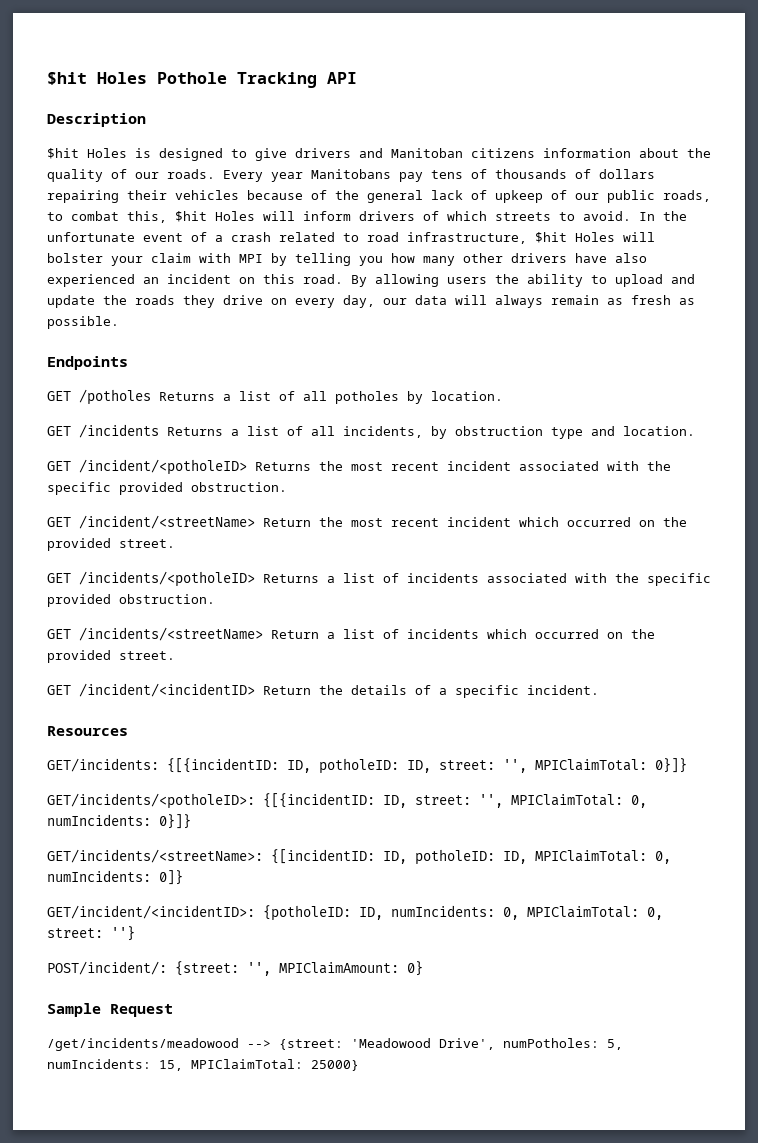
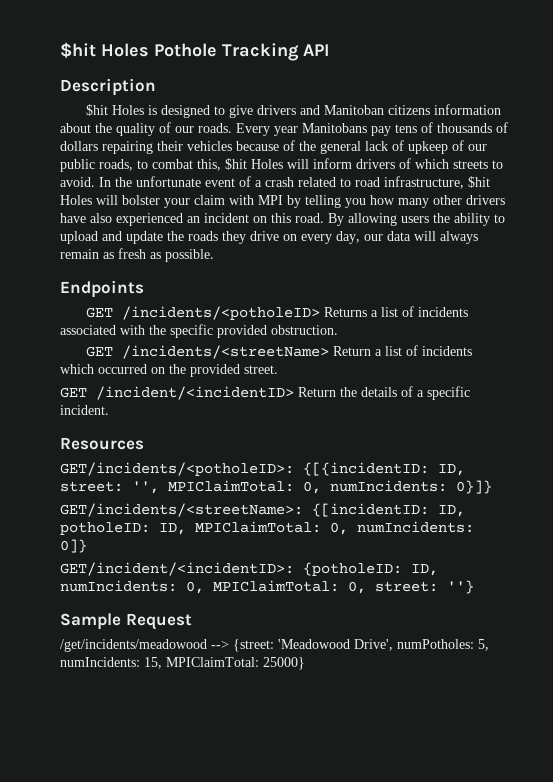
[47,389,503,405] [47,424,695,439] [47,459,671,475] [47,482,287,495] [47,515,687,529] [47,538,175,551] // GET /potholes Returns a list of all potholes by location. // GET /incidents Returns a list of all incidents, by obstruction type and location. // GET /incident/<potholeID> Returns the most recent incident associated with the specific provided obstruction. // GET /incident/<streetName> Return the most recent incident which occurred on the provided street. -> (144, 289) none
[47,758,687,774] // GET/incidents: {[{incidentID: ID, potholeID: ID, street: '', MPIClaimTotal: 0}]} -> (144, 443) none
[47,961,423,976] // POST/incident/: {street: '', MPIClaimAmount: 0} -> (474, 587) none

